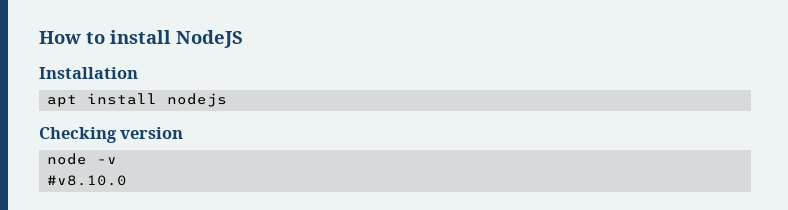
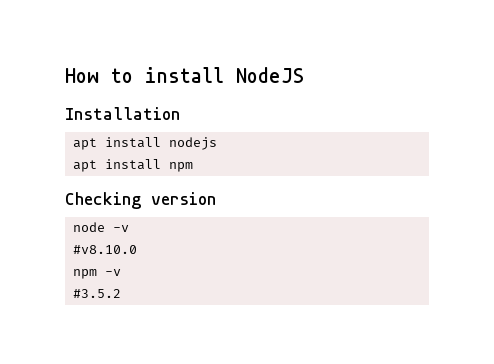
(227, 100) none -> [72,159,193,172] // apt install npm
(127, 180) none -> [72,269,121,279] [72,289,121,298] // npm -v // #3.5.2

